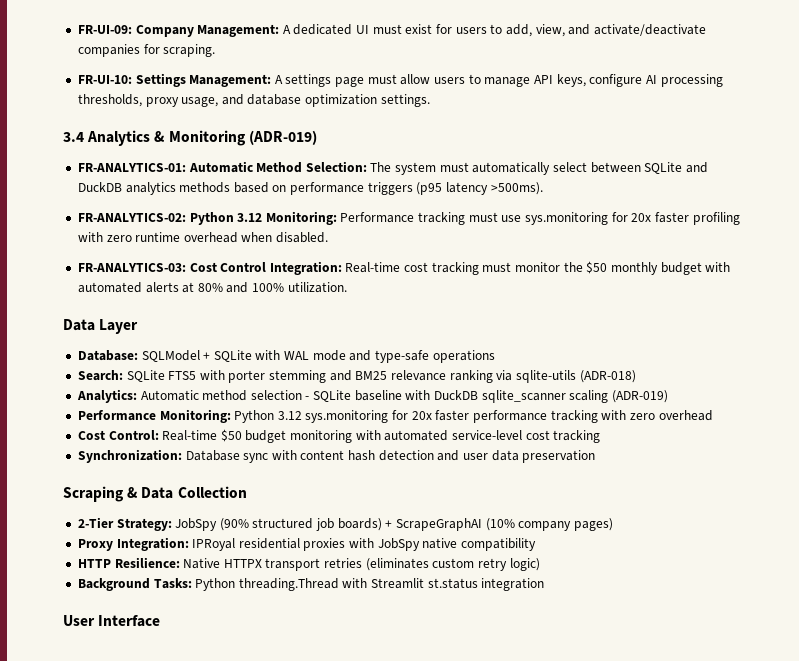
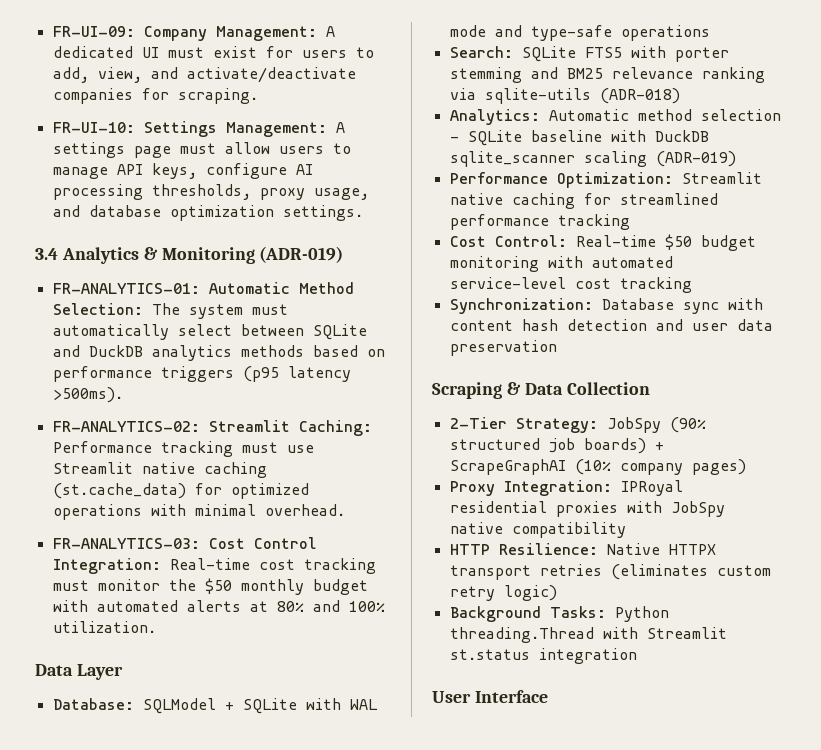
[189,211,337,225] Python 3.12 Monitoring: -> [208,420,372,436] Streamlit Caching:
[525,212,740,225] [77,232,329,243] sys.monitoring for 20x faster profiling with zero runtime overhead when disabled. -> [52,462,267,478] [52,483,309,499] [52,504,345,520] Streamlit native caching (st.cache_data) for optimized operations with minimal overhead.
[159,409,470,423] Monitoring: Python 3.12 sys.monitoring for 20x faster -> [556,172,762,188] [449,193,718,209] Optimization: Streamlit native caching for streamlined
[601,410,713,421] with zero overhead -> (630, 222) none

